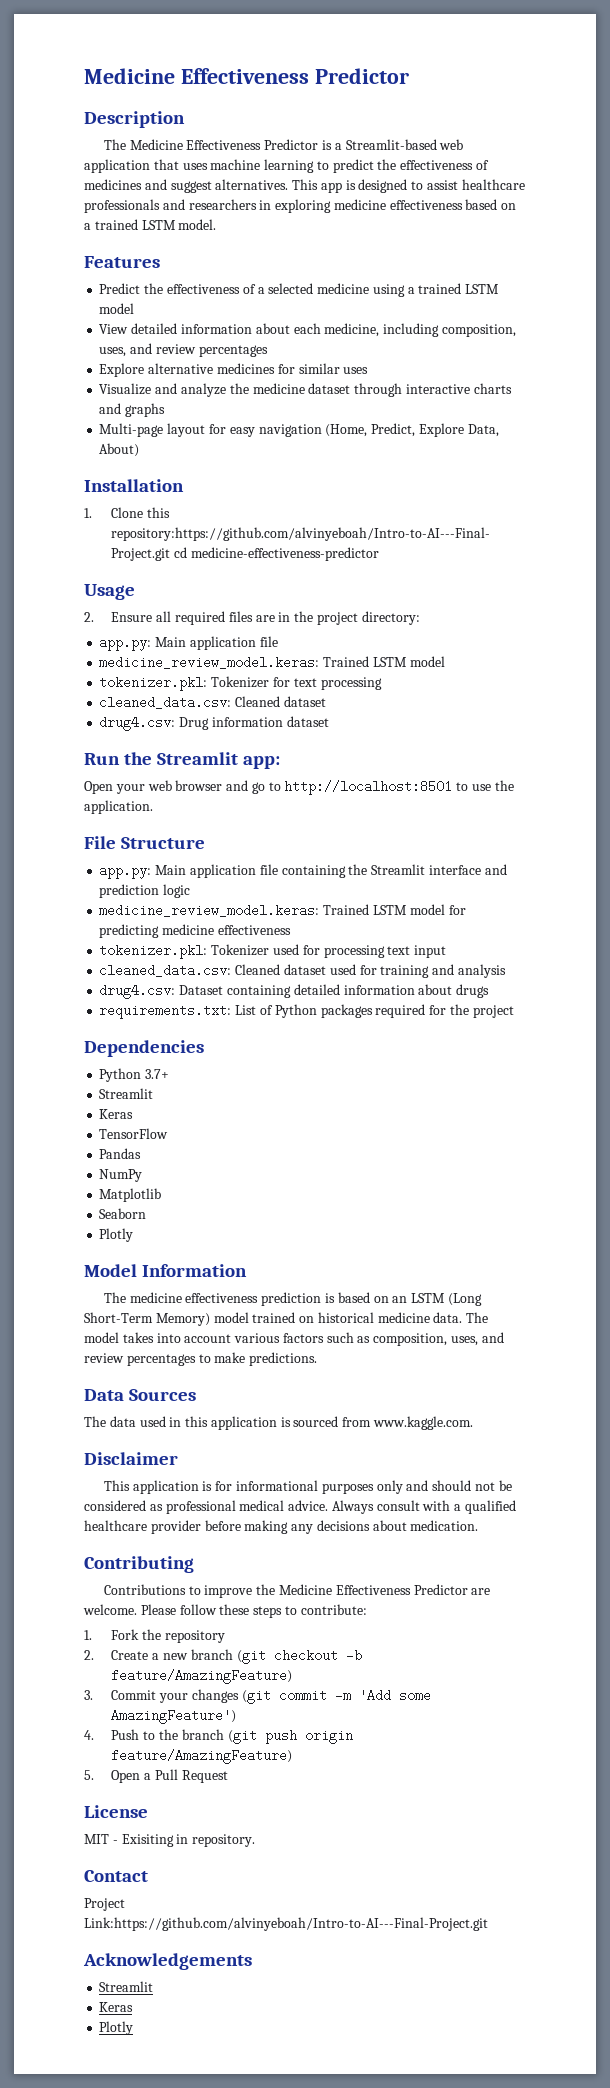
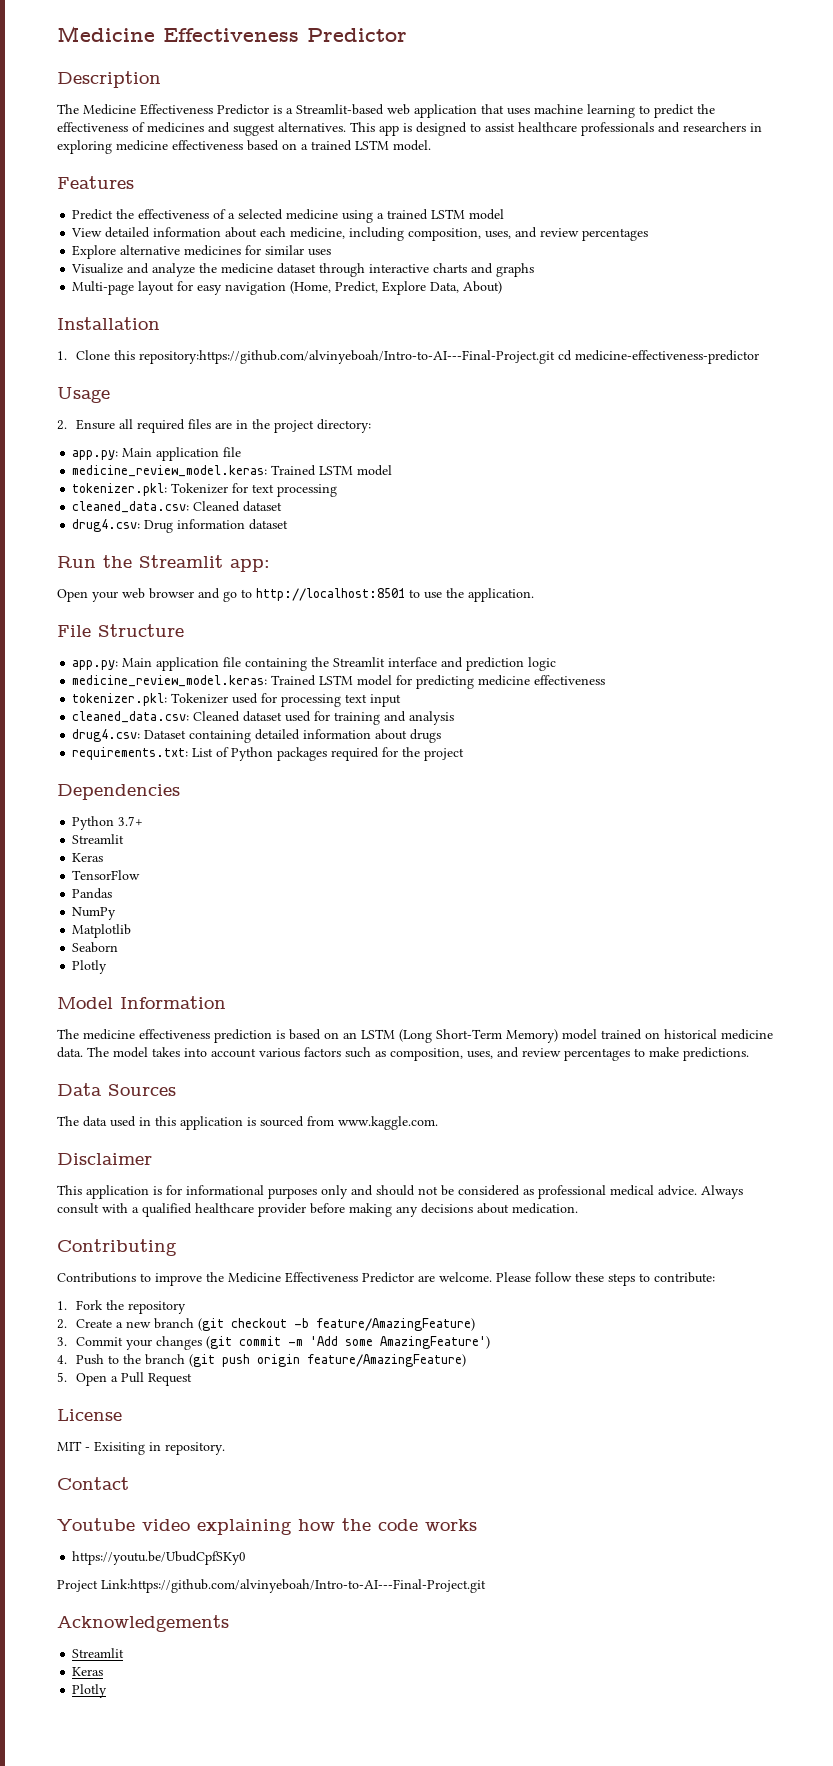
(148, 1876) none -> [57,1518,477,1535] [72,1551,247,1565] // Youtube video explaining how the code works // https://youtu.be/UbudCpfSKy0

